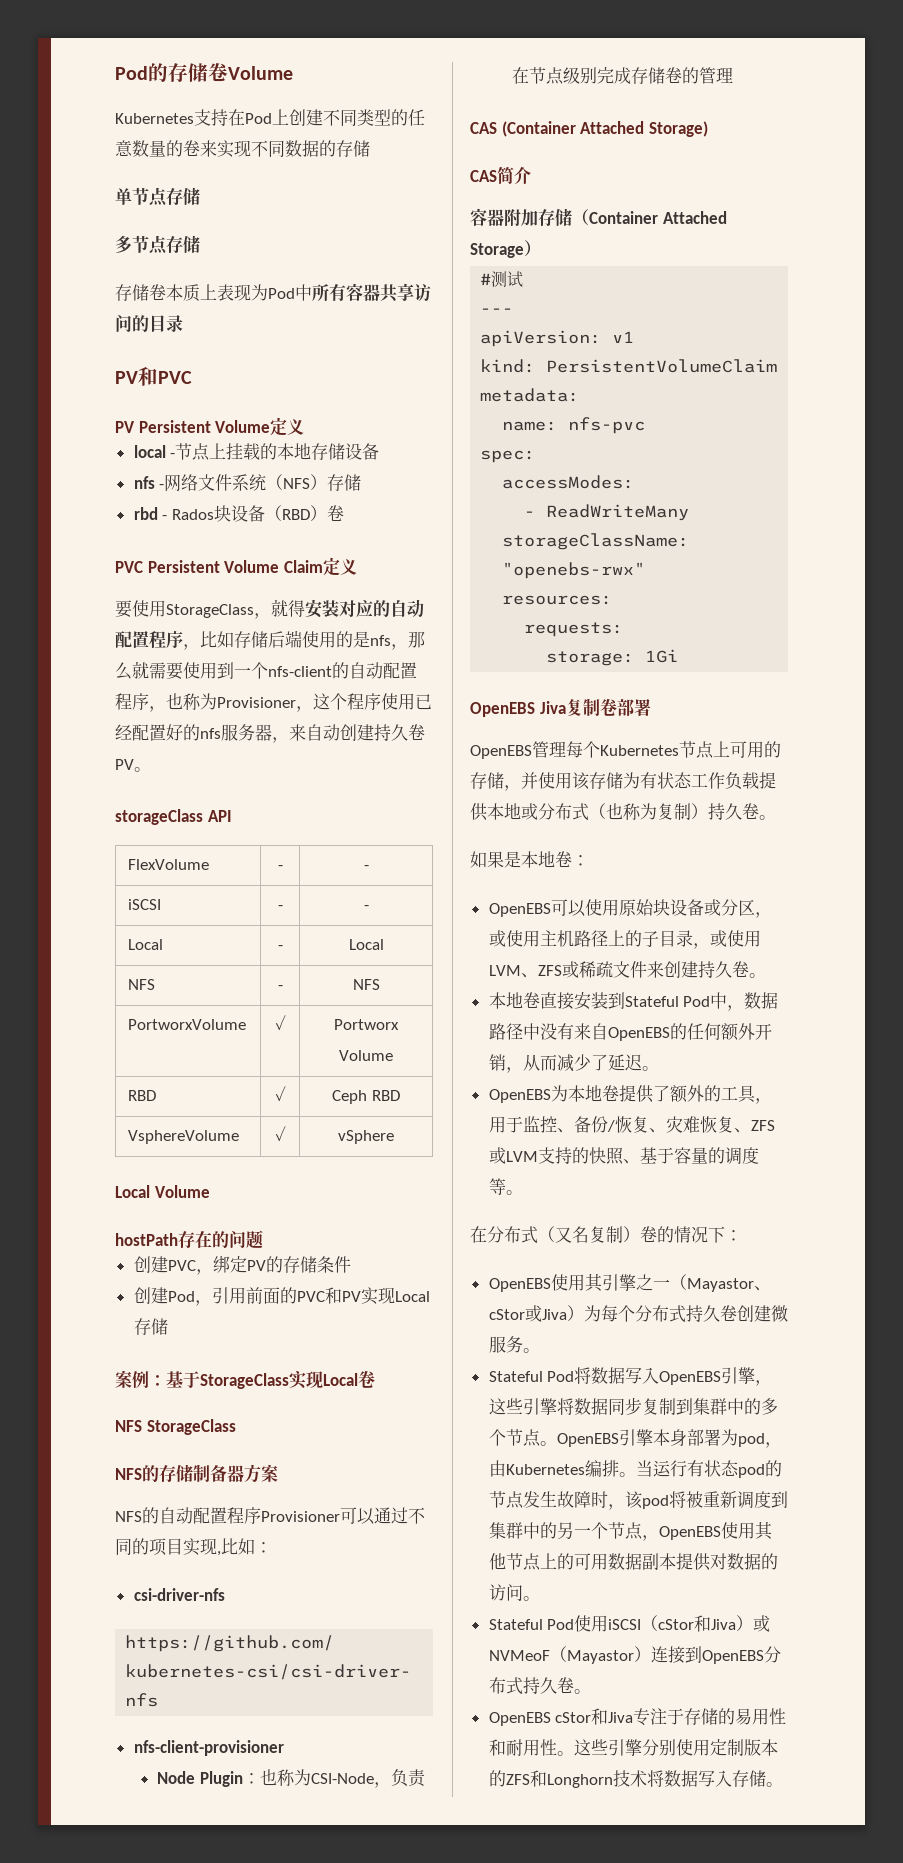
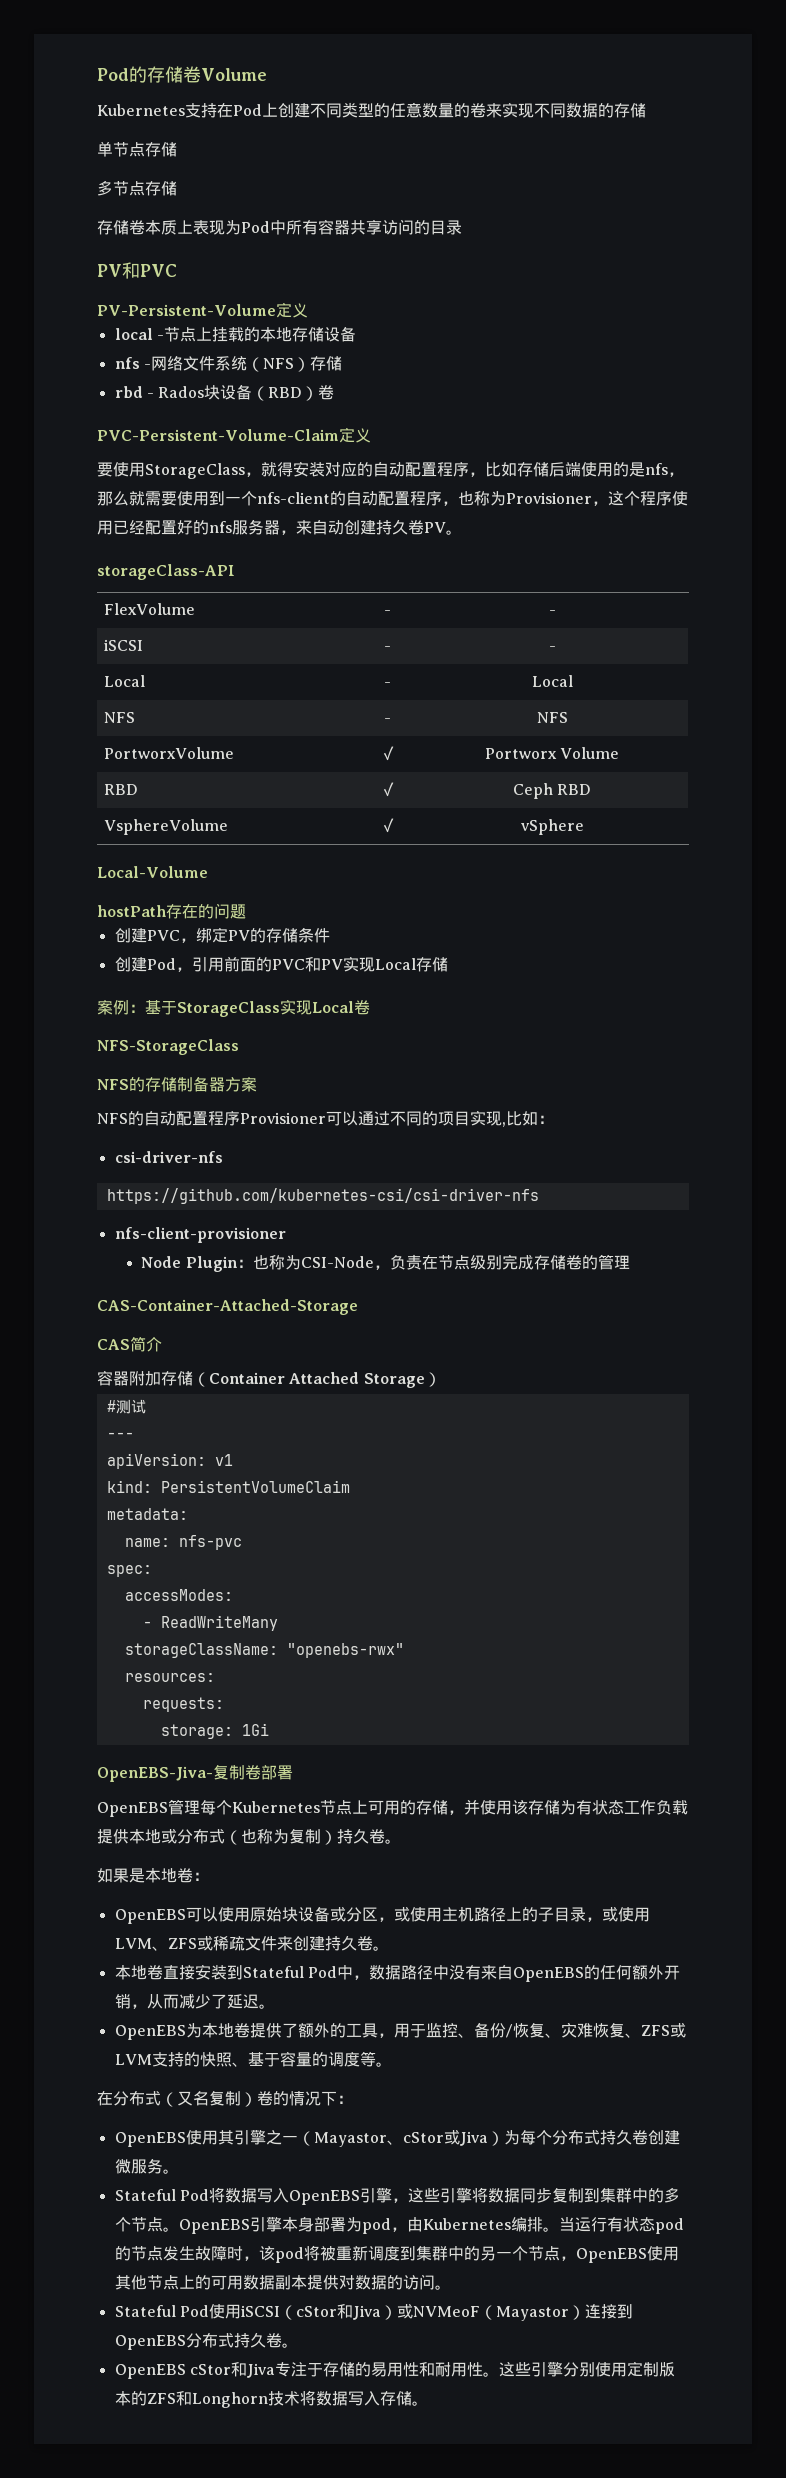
[115,420,271,433] PV Persistent Volume -> [97,304,276,316] PV-Persistent-Volume
[115,560,323,573] PVC Persistent Volume Claim -> [97,429,339,441] PVC-Persistent-Volume-Claim
[115,809,232,825] storageClass API -> [97,564,235,580] storageClass-API
[115,1185,210,1198] Local Volume -> [97,866,208,878] Local-Volume
[115,1419,236,1435] NFS StorageClass -> [97,1039,239,1055] NFS-StorageClass
[470,121,708,137] CAS (Container Attached Storage) -> [97,1299,358,1315] CAS-Container-Attached-Storage
[470,701,566,717] OpenEBS Jiva -> [97,1766,213,1782] OpenEBS-Jiva-

